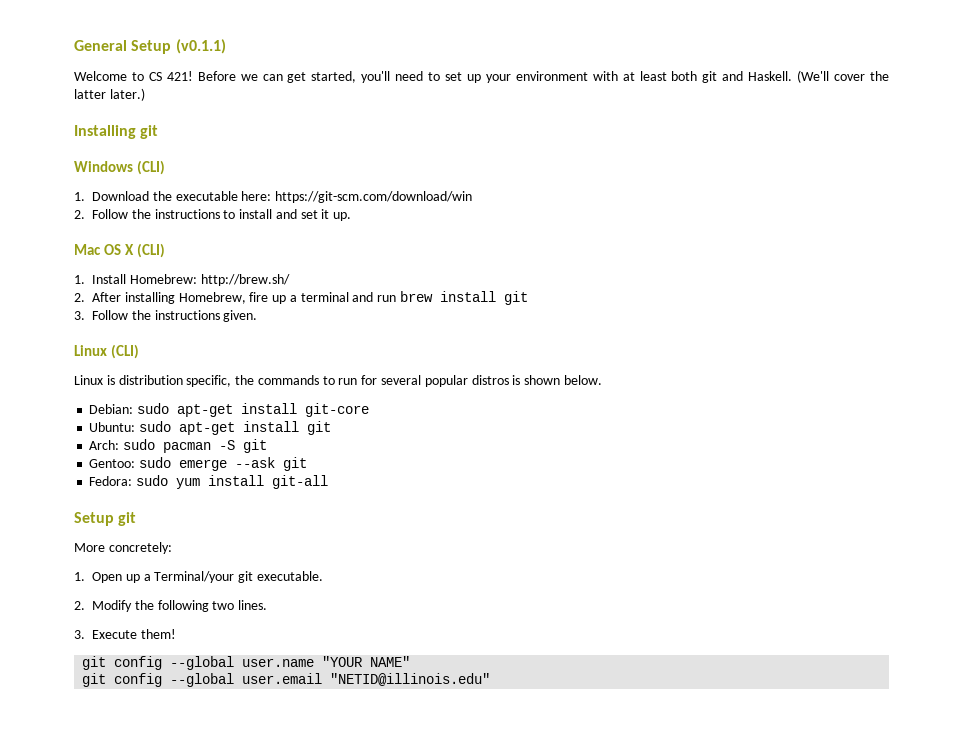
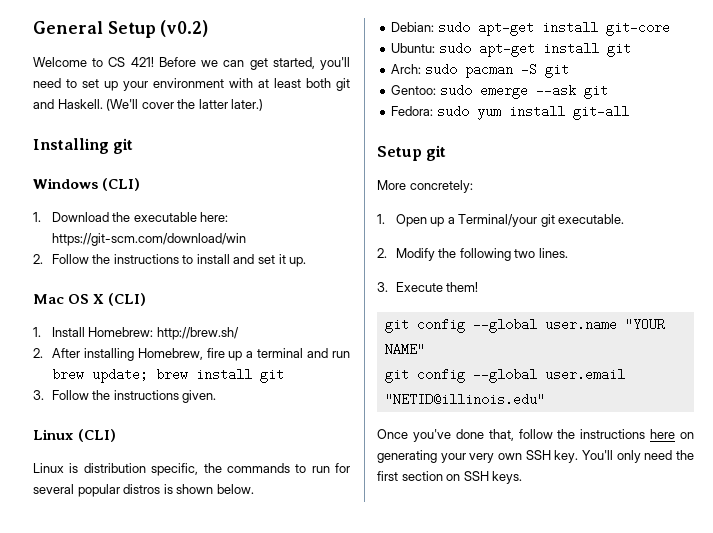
[175,39,226,54] (v0.1.1) -> [160,20,209,37] (v0.2)
(434, 296) none -> [91,368,188,383] update; brew
(491, 679) none -> [377,429,694,442] [377,450,694,463] [377,471,523,484] // Once you've done that, follow the instructions here on generating your very own SSH key. You'll only need the first section on SSH keys.

